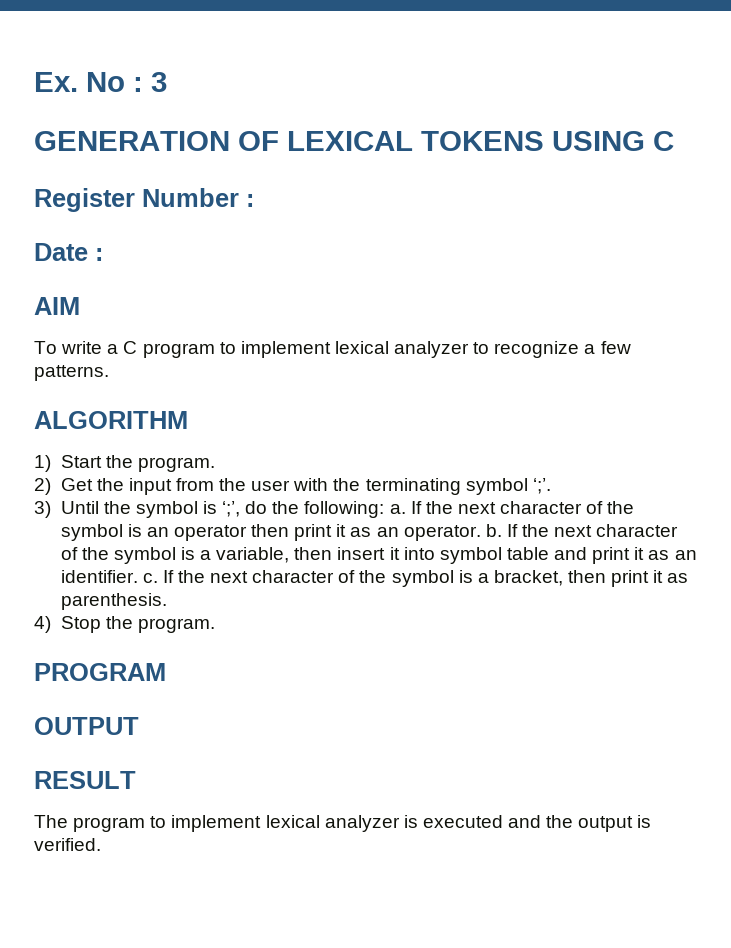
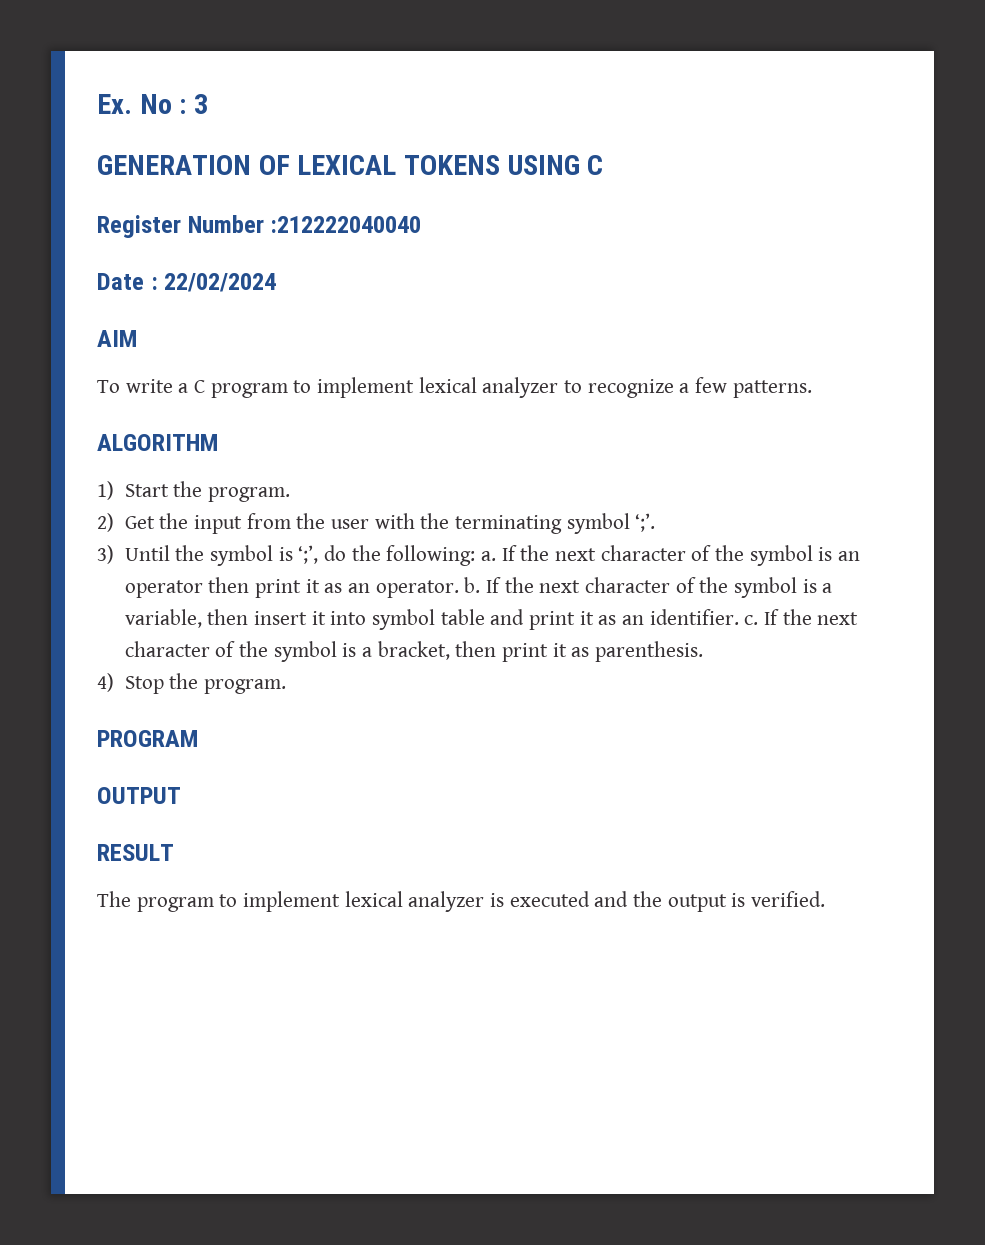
[246,194,254,207] : -> [270,216,422,233] :212222040040
(103, 254) none -> [164,273,277,292] 22/02/2024

